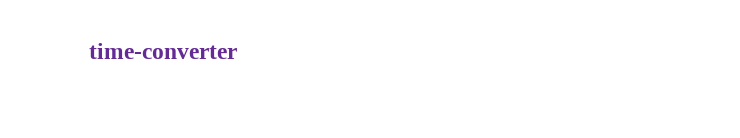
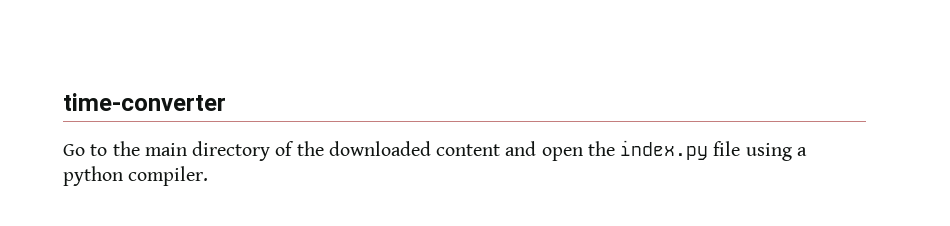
(237, 51) none -> [63,140,807,161] [63,166,209,186] // Go to the main directory of the downloaded content and open the index.py file using a python compiler.

